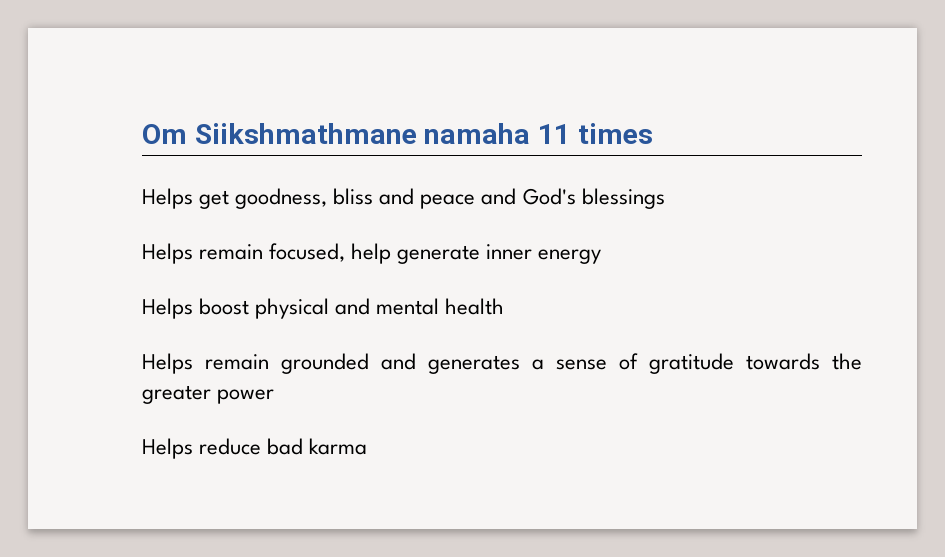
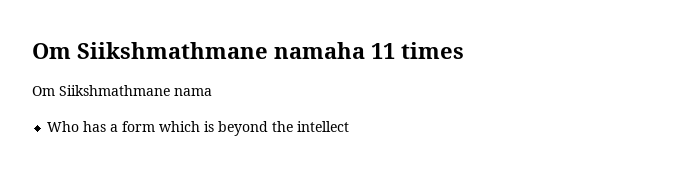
[142,188,665,209] [142,243,602,264] [142,298,505,319] [142,353,862,374] [142,385,275,404] [142,438,368,459] Helps get goodness, bliss and peace and God's blessings // Helps remain focused, help generate inner energy // Helps boost physical and mental health // Helps remain grounded and generates a sense of gratitude towards the greater power // Helps reduce bad karma -> [32,85,212,96] [47,121,350,136] Om Siikshmathmane nama // Who has a form which is beyond the intellect

